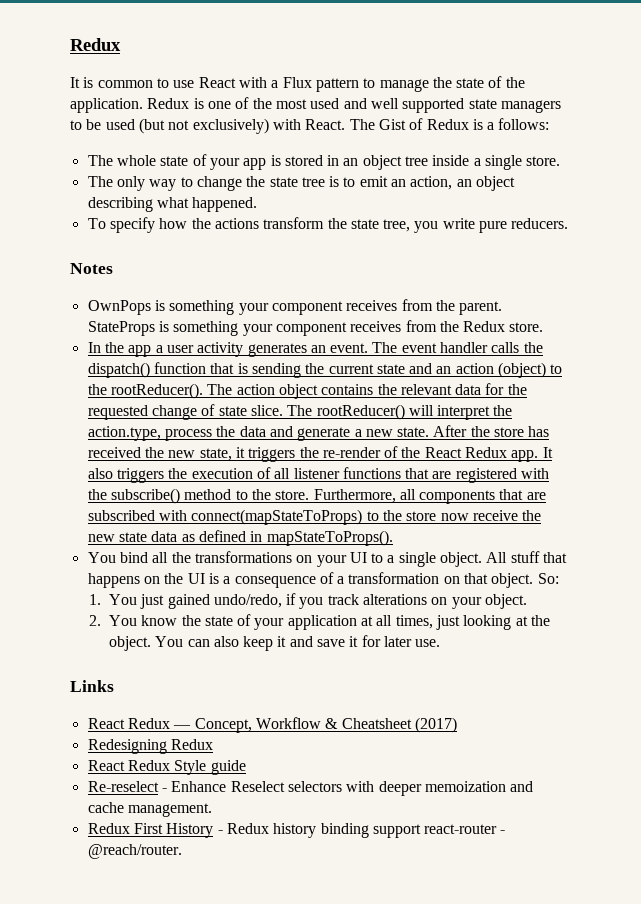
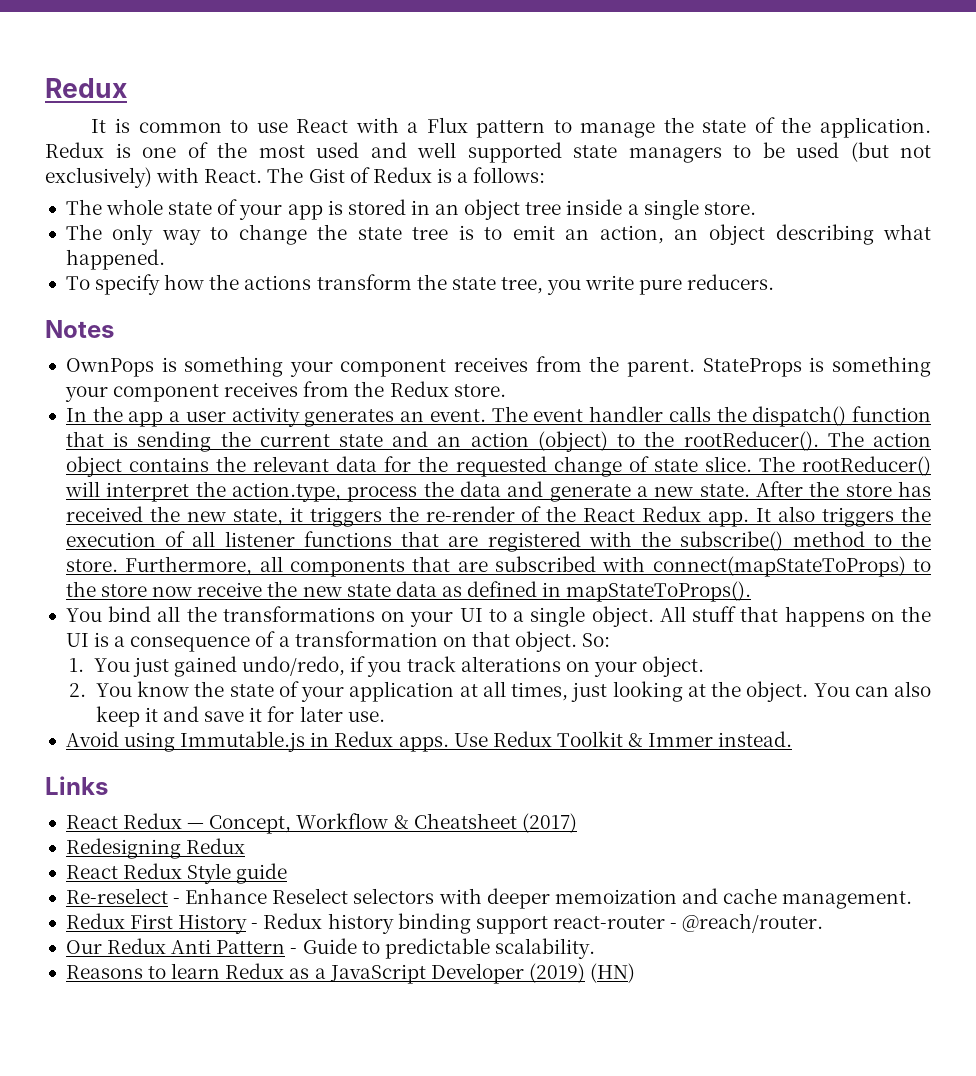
(441, 643) none -> [65,731,793,752] // Avoid using Immutable.js in Redux apps. Use Redux Toolkit & Immer instead.
(182, 851) none -> [65,938,595,959] [65,963,636,984] // Our Redux Anti Pattern - Guide to predictable scalability. // Reasons to learn Redux as a JavaScript Developer (2019) (HN)

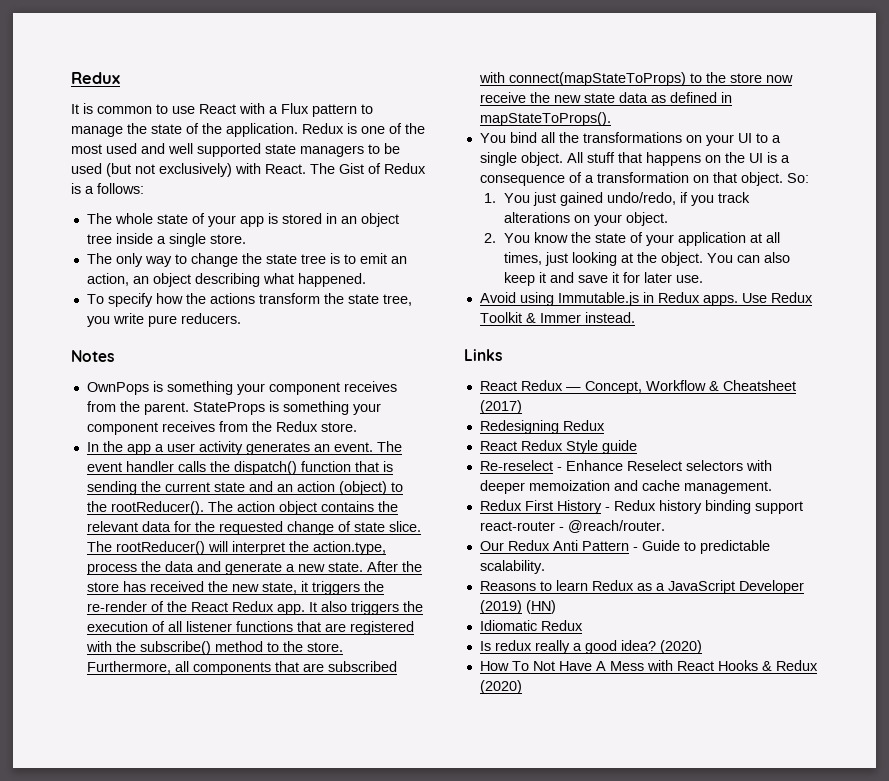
(636, 973) none -> [479,620,583,631] [479,640,702,654] [479,660,818,671] [479,680,522,694] // Idiomatic Redux // Is redux really a good idea? (2020) // How To Not Have A Mess with React Hooks & Redux (2020)

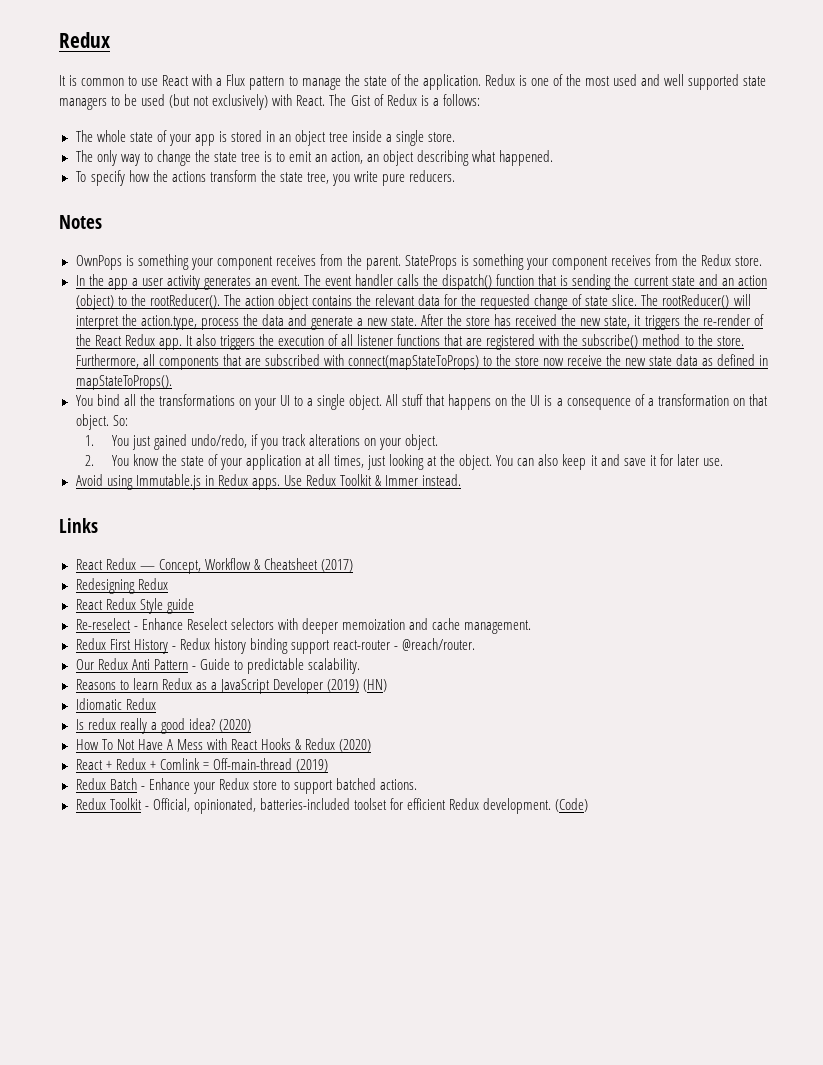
(522, 687) none -> [75,758,328,772] [75,778,418,794] [75,798,589,814] // React + Redux + Comlink = Off-main-thread (2019) // Redux Batch - Enhance your Redux store to support batched actions. // Redux Toolkit - Official, opinionated, batteries-included toolset for efficient Redux development. (Code)

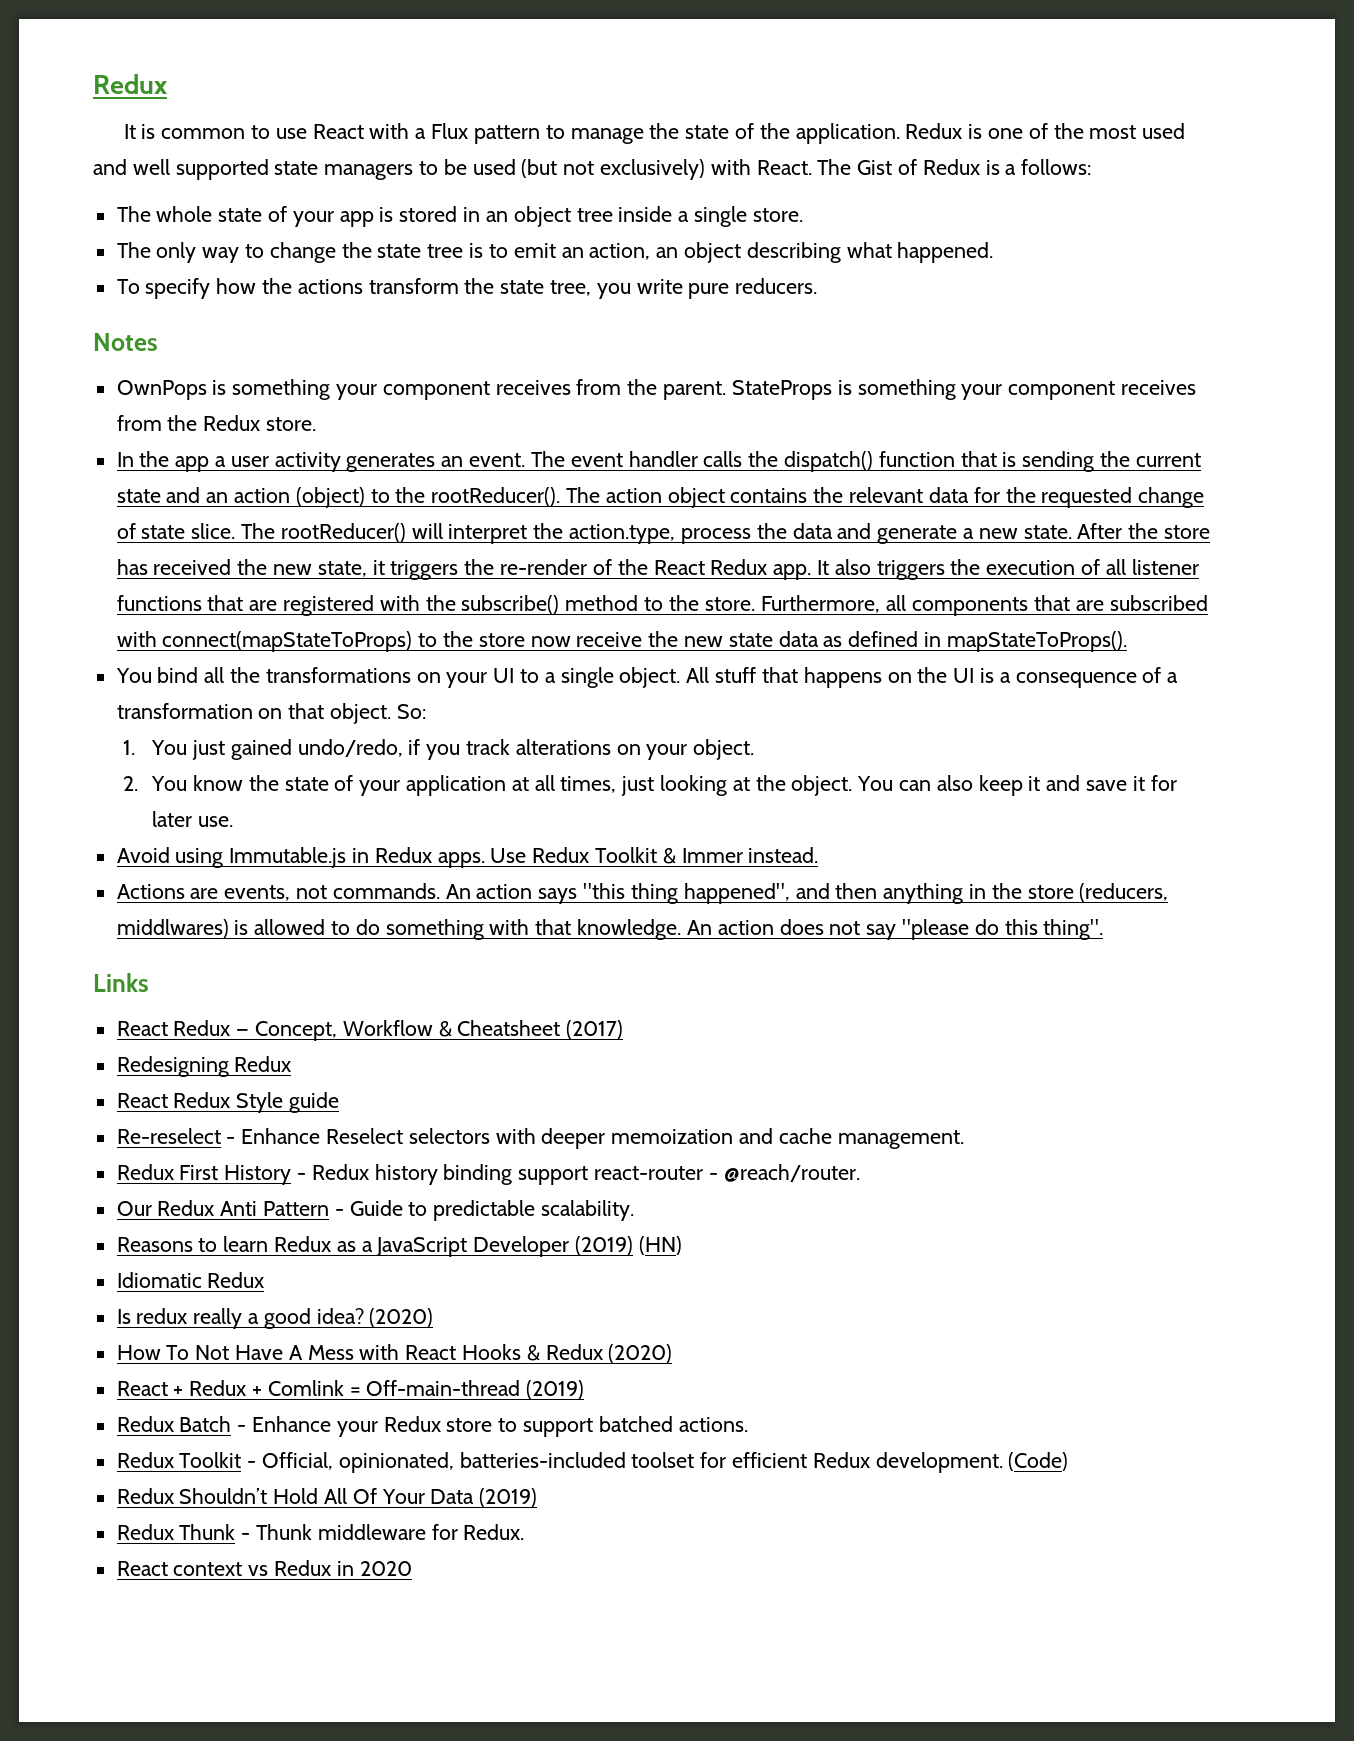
(462, 480) none -> [116,883,1169,904] [116,919,1104,940] // Actions are events, not commands. An action says "this thing happened", and then anything in the store (reducers, middlwares) is allowed to do something with that knowledge. An action does not say "please do this thing".
(589, 805) none -> [116,1488,538,1507] [116,1524,525,1540] [116,1560,412,1576] // Redux Shouldn’t Hold All Of Your Data (2019) // Redux Thunk - Thunk middleware for Redux. // React context vs Redux in 2020

